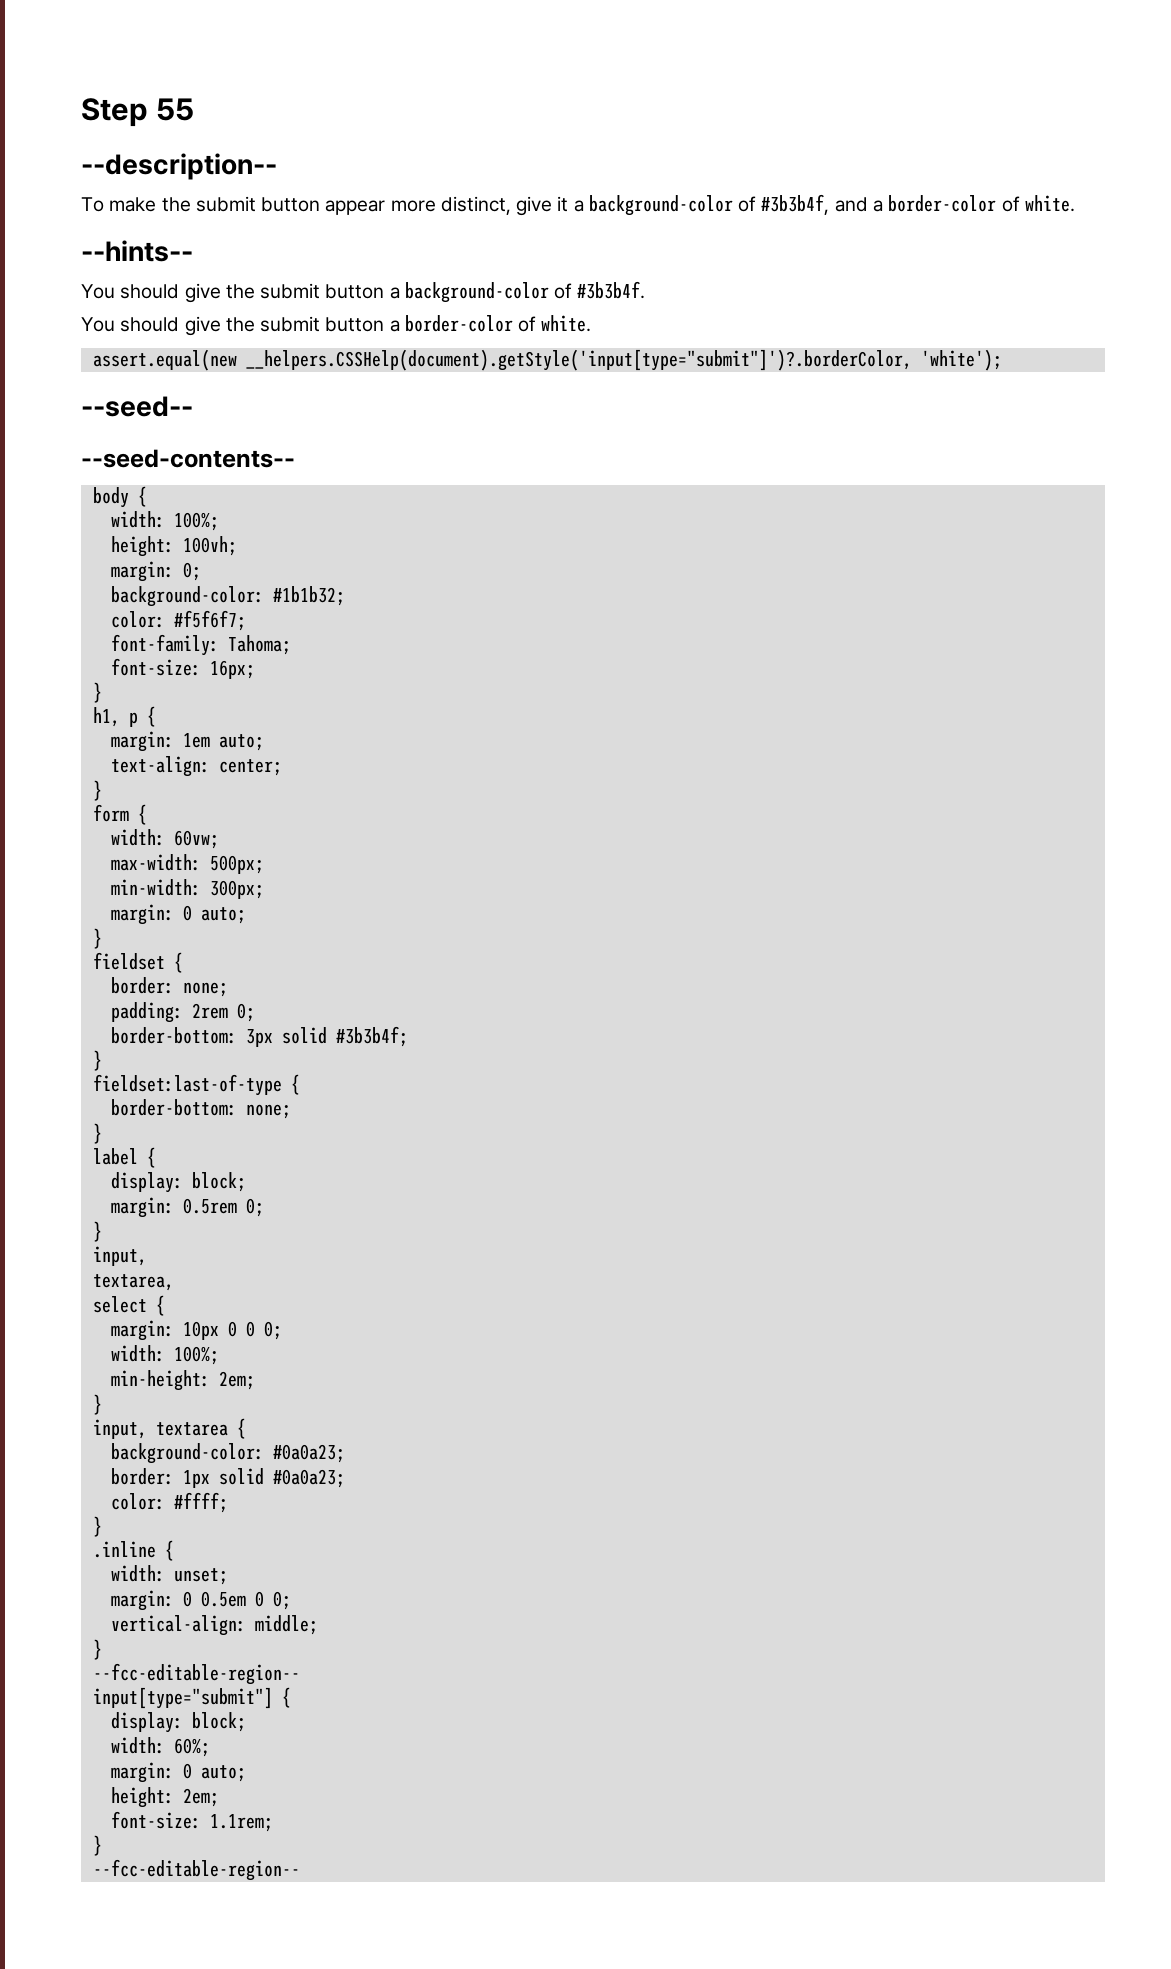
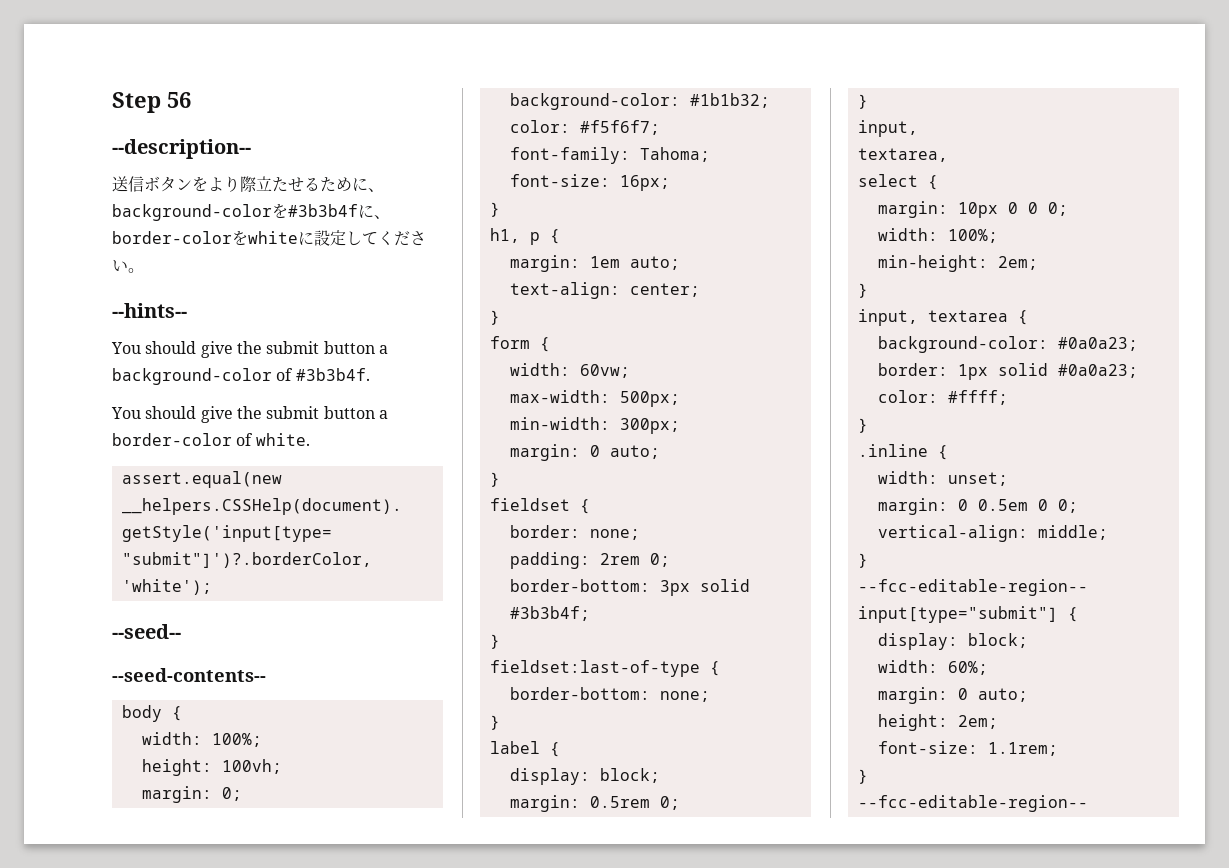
[156,98,195,121] 55 -> [167,92,191,108] 56
[81,194,1075,216] To make the submit button appear more distinct, give it a background-color of #3b3b4f, and a border-color of white. -> [112,176,384,192] [112,203,390,221] [112,230,426,246] [112,259,144,273] 送信ボタンをより際立たせるために、background-colorを#3b3b4fに、border-colorをwhiteに設定してください。

